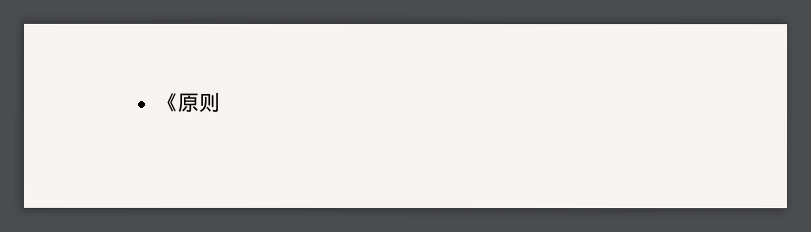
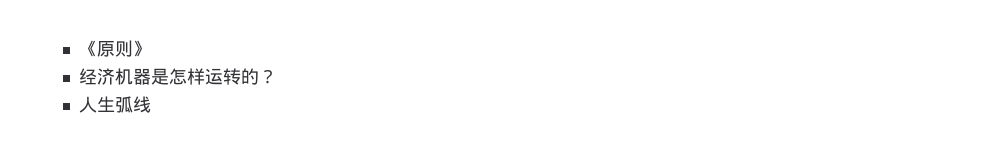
(222, 102) none -> [132,40,151,57] [78,68,277,85] [78,96,151,113] 》 // 经济机器是怎样运转的？ // 人生弧线

